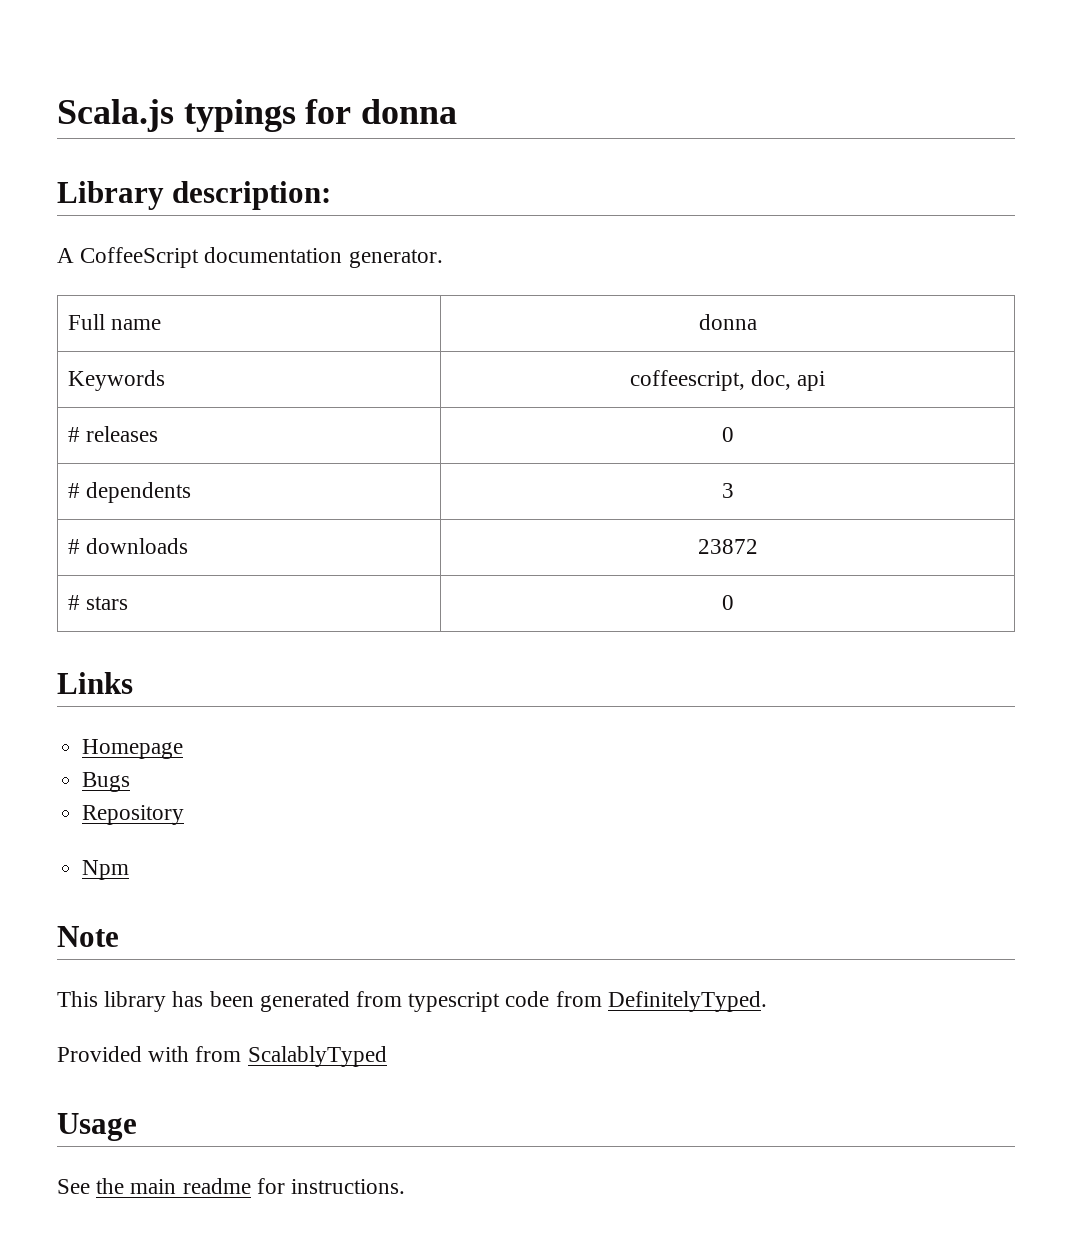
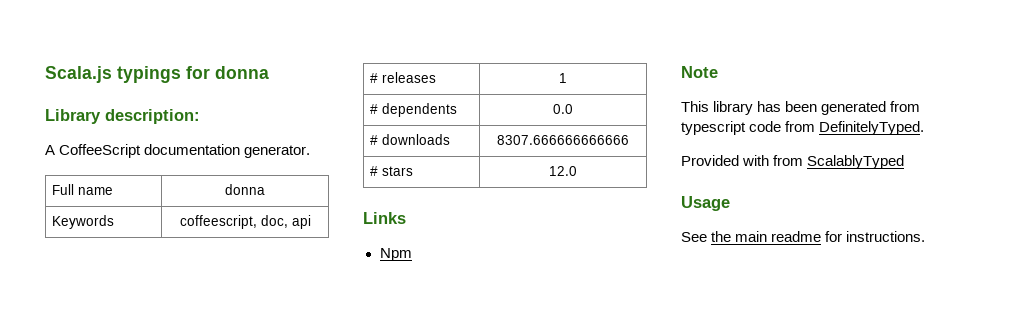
[721,427,734,442] 0 -> [559,73,567,83] 1
[721,483,734,498] 3 -> [553,104,573,114] 0.0
[697,539,758,554] 23872 -> [497,135,629,145] 8307.666666666666
[721,595,734,610] 0 -> [549,166,577,176] 12.0
[82,739,184,759] [82,772,131,792] [82,805,185,825] // Homepage // Bugs // Repository -> (406, 218) none

